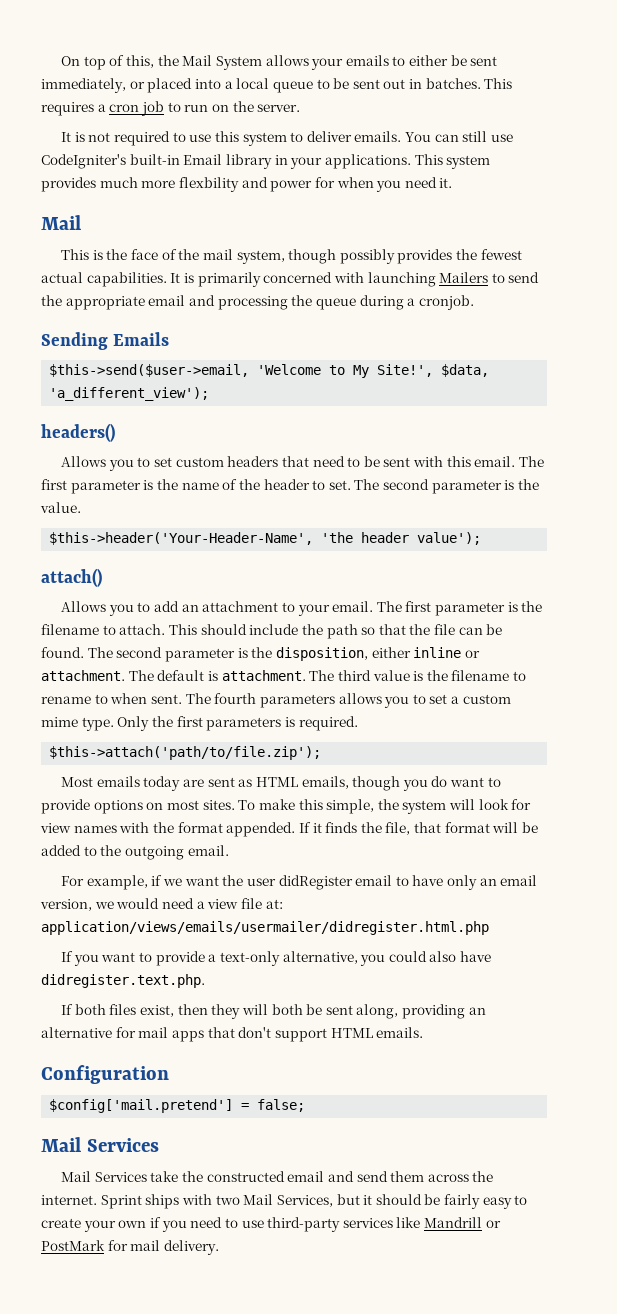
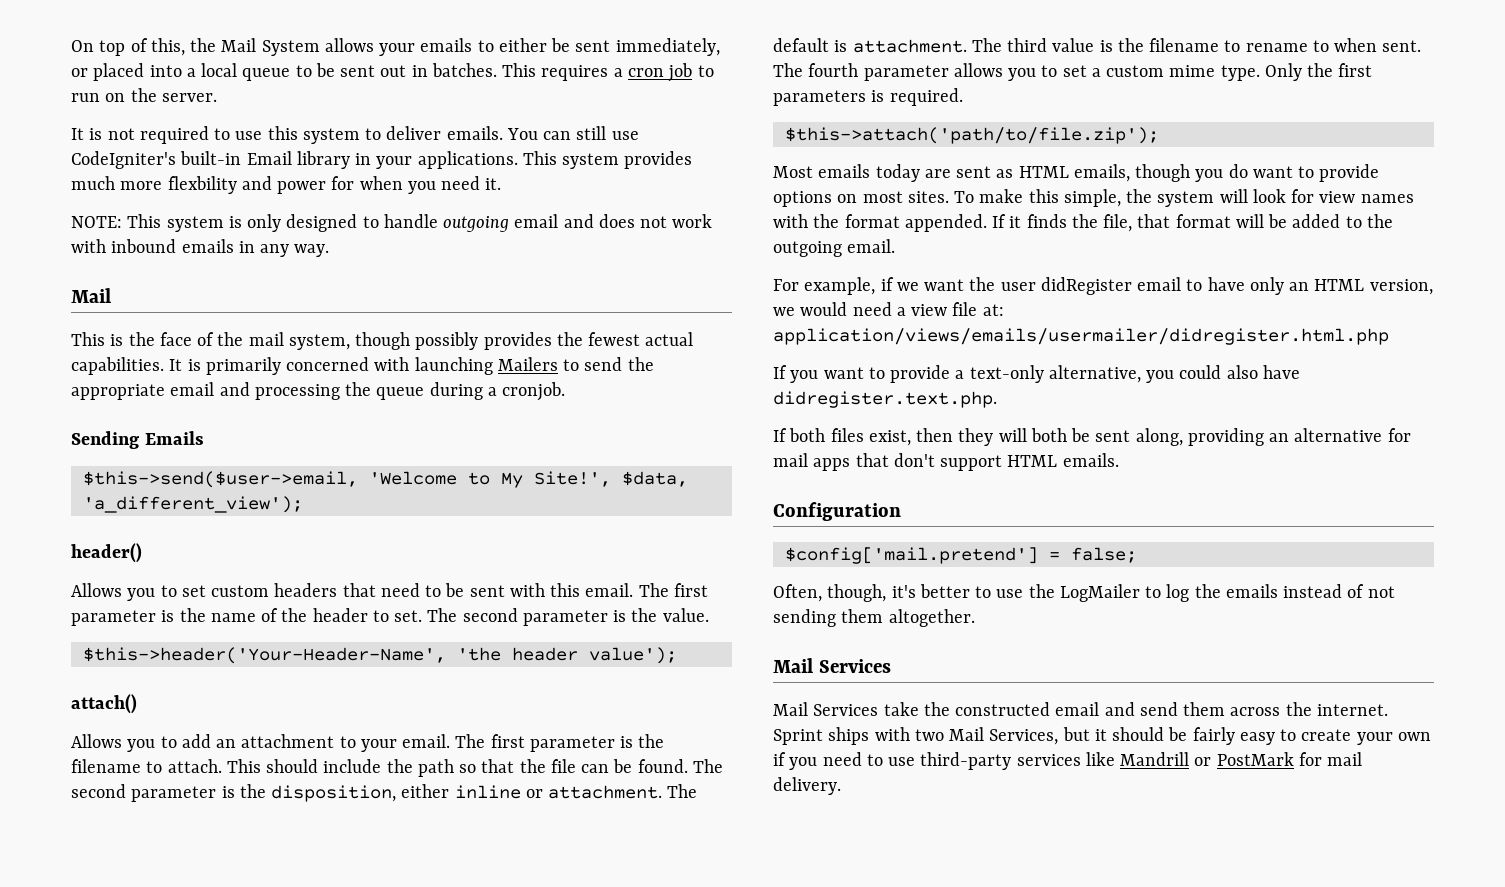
(453, 183) none -> [71,214,713,232] [71,239,330,257] // NOTE: This system is only designed to handle outgoing email and does not work with inbound emails in any way.
[41,423,115,442] headers() -> [71,543,142,563] header()
[259,694,335,708] parameters -> [863,65,949,81] parameter
[500,875,538,886] email -> [1314,279,1365,291] HTML
(306, 1105) none -> [773,584,1395,602] [773,609,975,627] // Often, though, it's better to use the LogMailer to log the emails instead of not sending them altogether.

